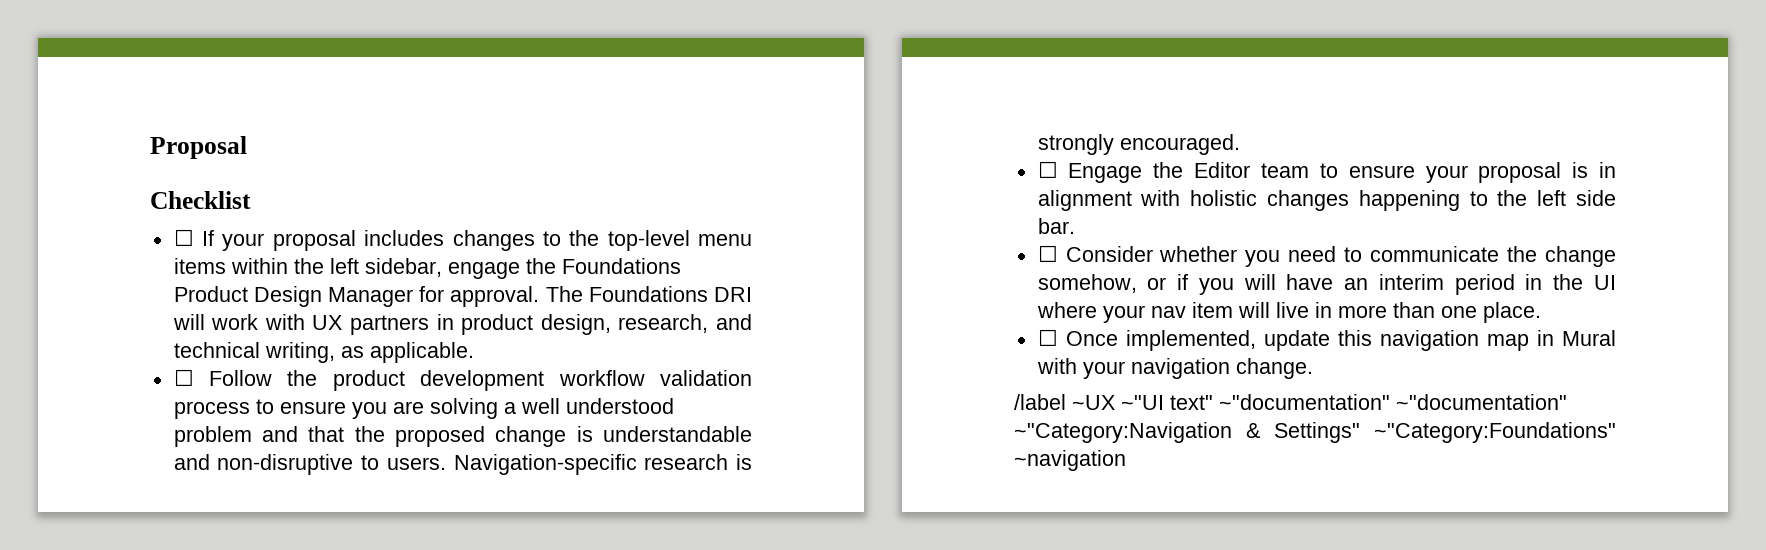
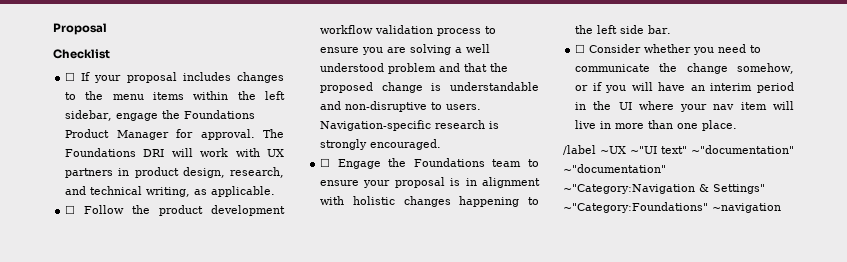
[607,230,690,251] top-level -> (104, 95) none
[253,286,322,307] Design -> (110, 133) none
[1194,162,1251,178] Editor -> [413,158,485,167] Foundations
[1037,329,1616,351] [1036,358,1313,379] // ☐ Once implemented, update this navigation map in Mural with your navigation change. -> (738, 125) none

